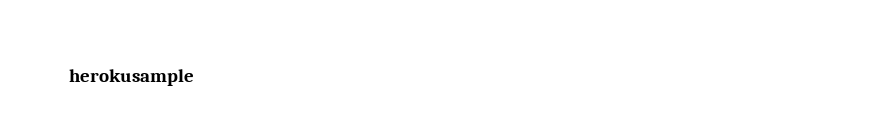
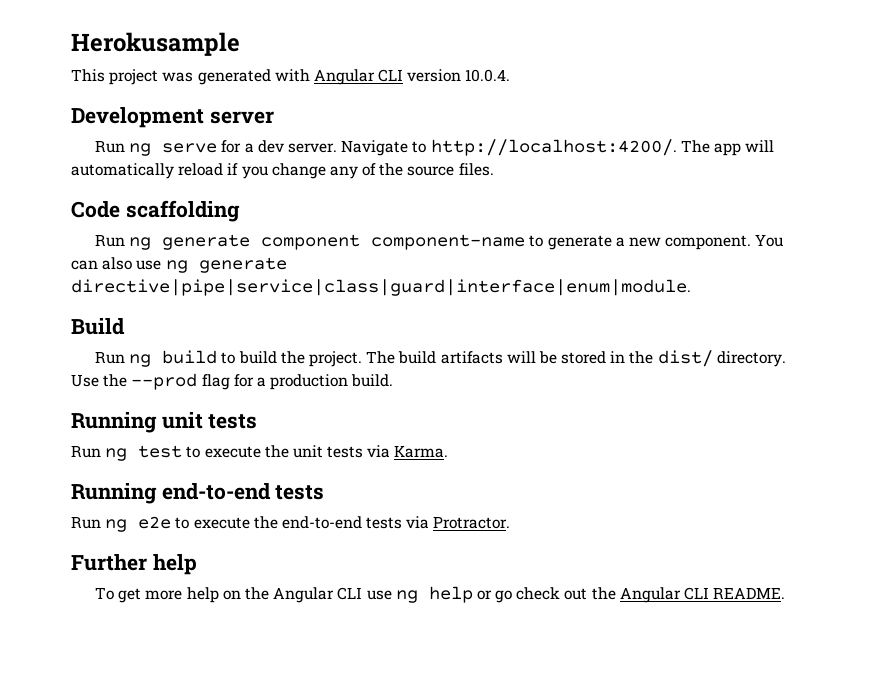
[69,69,194,86] herokusample -> [71,32,240,56] [71,69,511,85] [71,107,274,128] [95,139,775,156] [71,163,494,179] [71,200,240,222] [95,234,784,250] [71,257,287,273] [71,279,691,296] [71,318,125,335] [95,350,786,367] [71,373,394,390] [71,412,258,433] [71,445,449,461] [71,483,325,504] [71,516,511,532] [71,554,197,575] [95,586,786,603] Herokusample // This project was generated with Angular CLI version 10.0.4. // Development server // Run ng serve for a dev server. Navigate to http://localhost:4200/. The app will automatically reload if you change any of the source files. // Code scaffolding // Run ng generate component component-name to generate a new component. You can also use ng generate directive|pipe|service|class|guard|interface|enum|module. // Build // Run ng build to build the project. The build artifacts will be stored in the dist/ directory. Use the --prod flag for a production build. // Running unit tests // Run ng test to execute the unit tests via Karma. // Running end-to-end tests // Run ng e2e to execute the end-to-end tests via Protractor. // Further help // To get more help on the Angular CLI use ng help or go check out the Angular CLI README.

